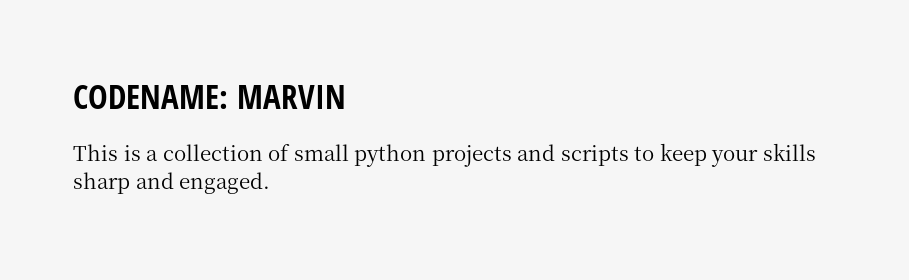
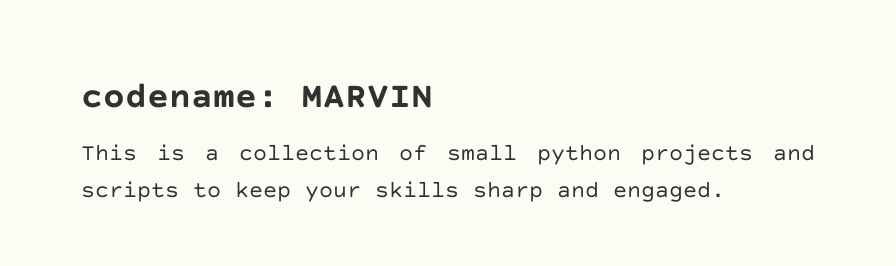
[73,85,228,109] CODENAME: -> [81,83,279,108] codename:

